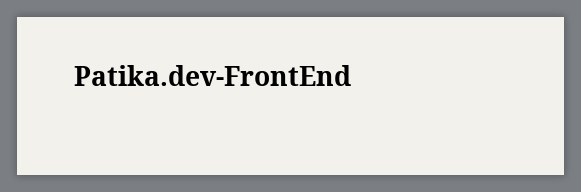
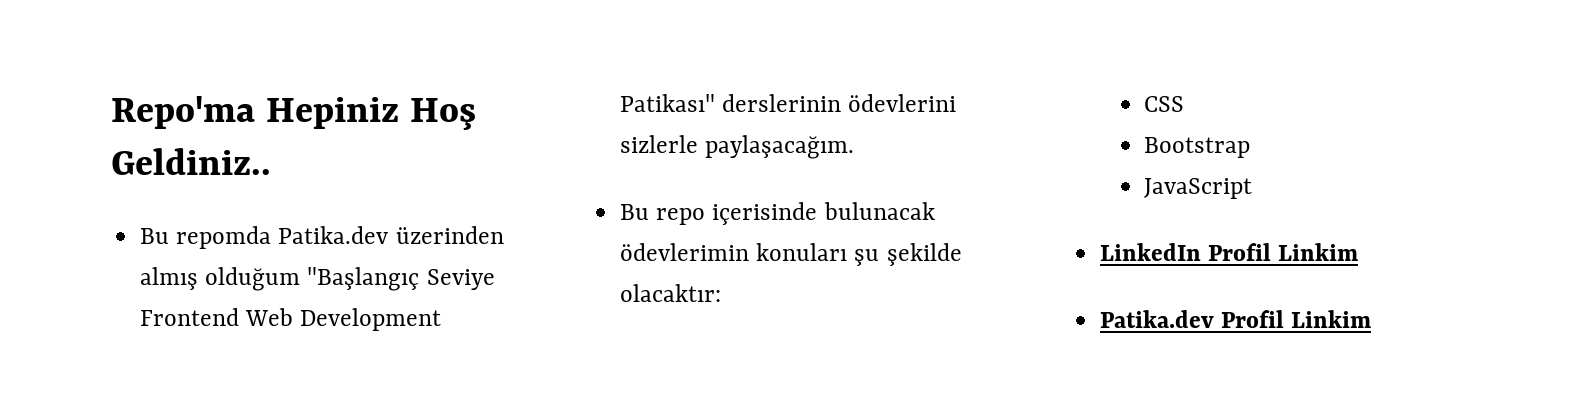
[74,65,351,86] Patika.dev-FrontEnd -> [111,96,477,130] [111,148,271,175] [140,226,504,249] [140,267,495,291] [140,308,442,331] [620,94,957,112] [620,135,855,159] [620,202,935,225] [620,243,962,266] [620,284,722,302] [1144,96,1185,112] [1144,137,1251,158] [1144,178,1253,199] [1100,243,1359,261] [1100,310,1372,328] Repo'ma Hepiniz Hoş Geldiniz.. // Bu repomda Patika.dev üzerinden almış olduğum "Başlangıç Seviye Frontend Web Development Patikası" derslerinin ödevlerini sizlerle paylaşacağım. // Bu repo içerisinde bulunacak ödevlerimin konuları şu şekilde olacaktır: // CSS // Bootstrap // JavaScript // LinkedIn Profil Linkim // Patika.dev Profil Linkim

